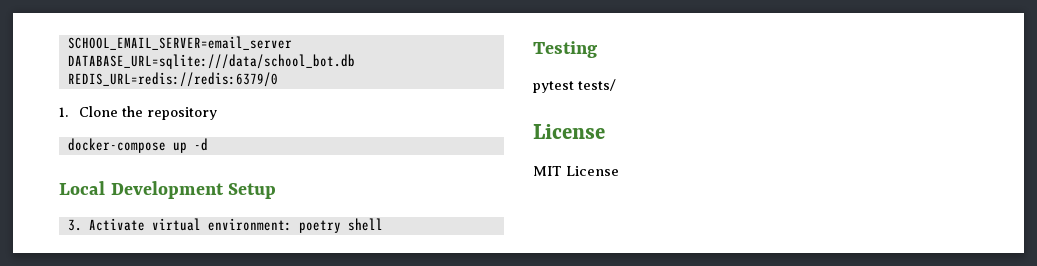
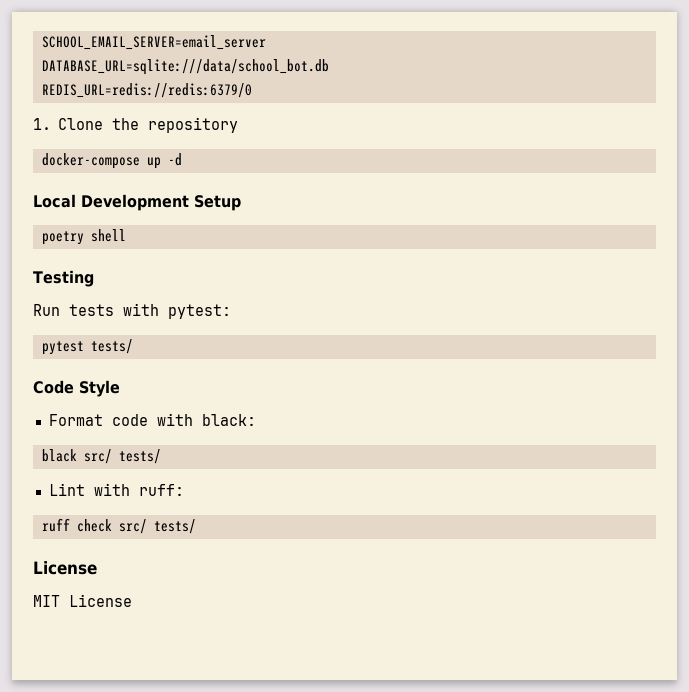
[67,218,292,231] 3. Activate virtual environment: -> (241, 203) none
[533,81,574,93] pytest -> [33,303,231,319] [41,339,133,355] [33,380,120,397] [48,413,256,426] [41,449,161,464] [48,483,184,496] [41,518,147,534] Run tests with pytest: // pytest tests/ // Code Style // Format code with black: // black src/ tests/ // Lint with ruff: // ruff check src/

